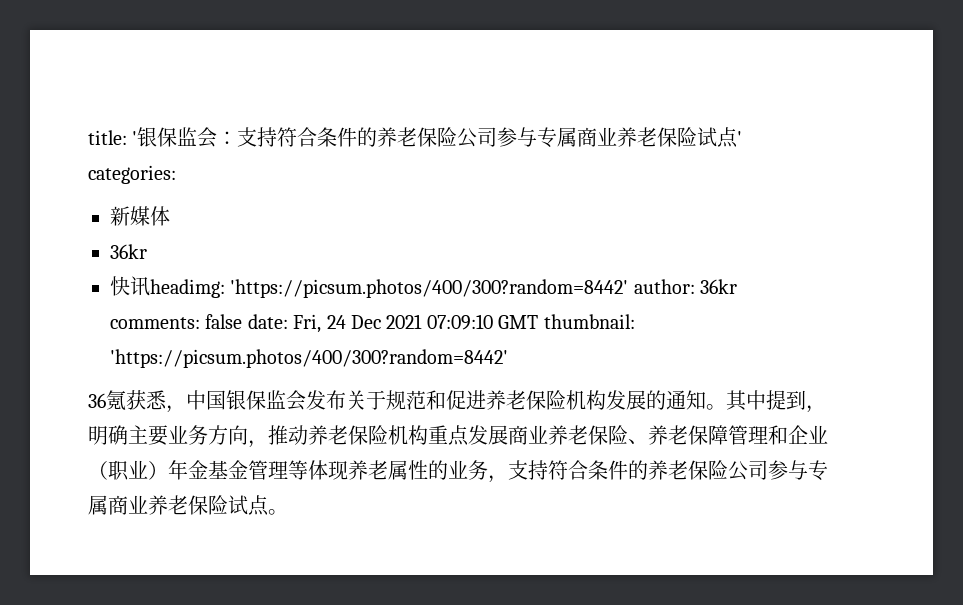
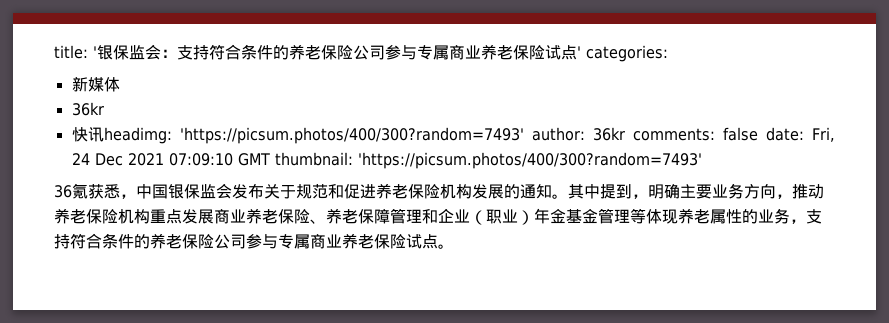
[230,279,629,298] 'https://picsum.photos/400/300?random=8442' -> [179,127,524,144] 'https://picsum.photos/400/300?random=7493'
[110,349,508,368] 'https://picsum.photos/400/300?random=8442' -> [357,152,702,169] 'https://picsum.photos/400/300?random=7493'

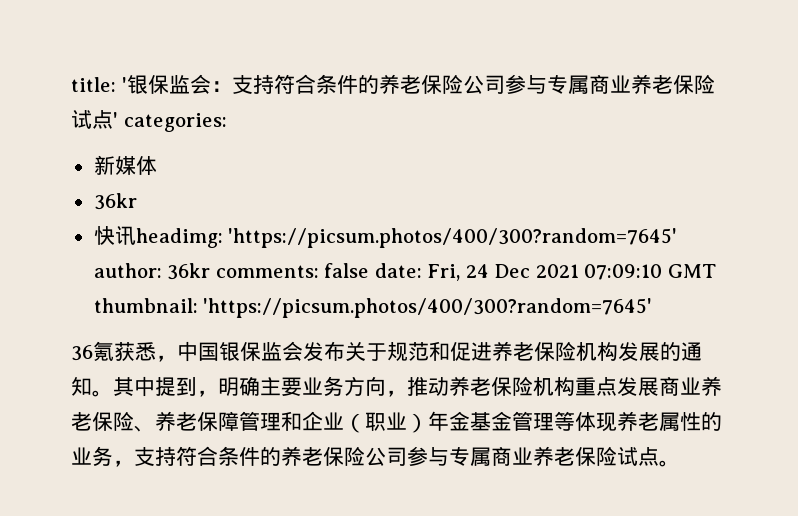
[179,127,524,144] 'https://picsum.photos/400/300?random=7493' -> [228,228,678,248] 'https://picsum.photos/400/300?random=7645'
[357,152,702,169] 'https://picsum.photos/400/300?random=7493' -> [203,298,653,318] 'https://picsum.photos/400/300?random=7645'

